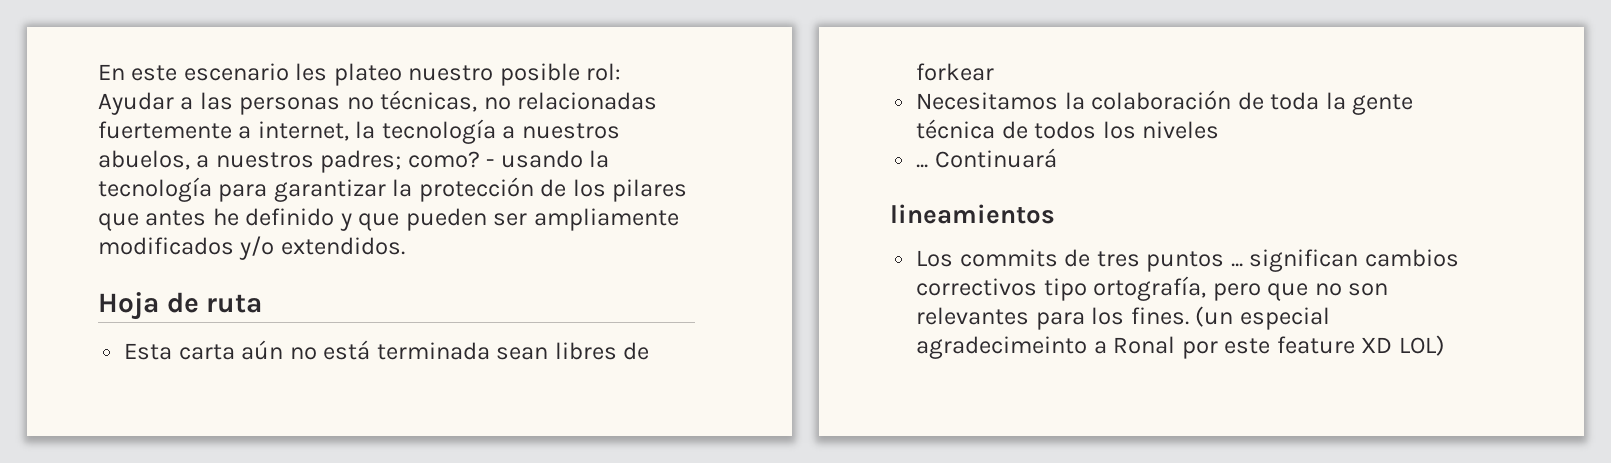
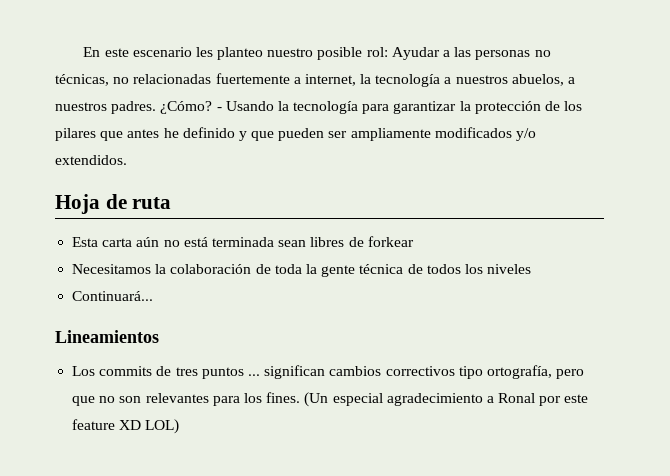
[333,63,402,86] plateo -> [217,47,264,60] planteo
[320,150,583,173] padres; como? - usando -> [111,101,274,114] padres. ¿Cómo? - Usando
[916,148,1057,168] [890,204,1055,224] ... Continuará // lineamientos -> [72,291,154,301] [55,330,159,343] Continuará... // Lineamientos
[1195,306,1330,330] [916,336,1088,359] (un especial agradecimeinto -> [304,392,483,407] (Un especial agradecimiento

